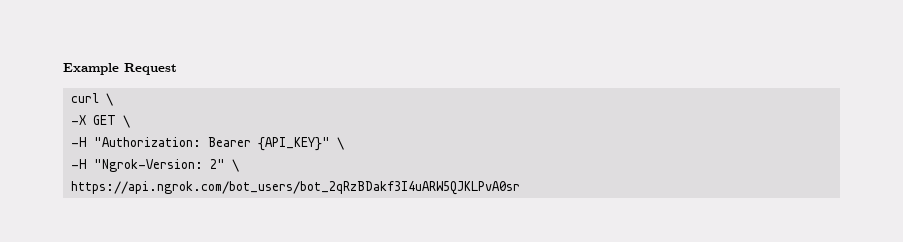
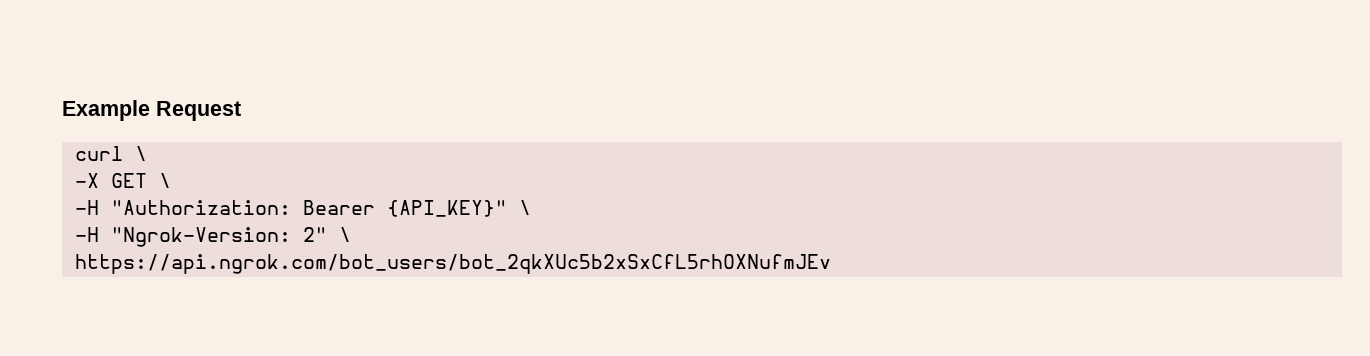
[70,181,520,195] https://api.ngrok.com/bot_users/bot_2qRzBDakf3I4uARW5QJKLPvA0sr -> [74,254,831,274] https://api.ngrok.com/bot_users/bot_2qkXUc5b2xSxCfL5rhOXNufmJEv

